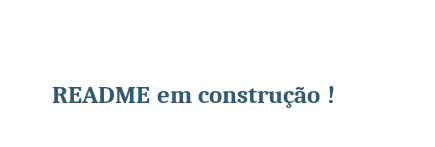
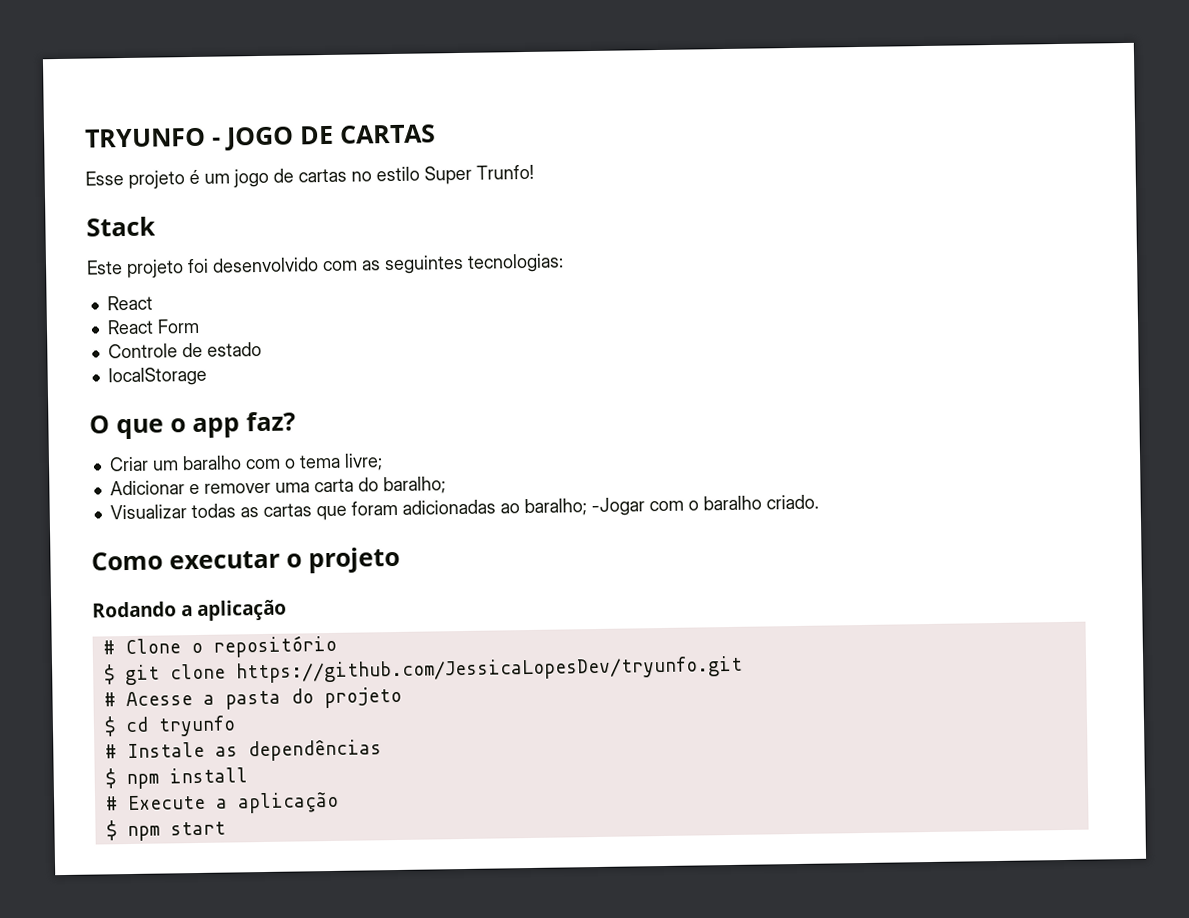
[52,86,335,108] README em construção ! -> [84,124,436,151] [85,164,534,189] [86,216,156,237] [86,253,564,278] [106,295,153,311] [106,318,200,335] [107,341,262,359] [107,366,207,387] [89,411,296,440] [108,453,383,472] [109,476,446,496] [109,494,819,521] [91,546,400,574] [92,599,287,621] [102,634,337,658] [103,655,743,686] [103,686,402,710] [103,715,236,737] [104,739,382,762] [104,767,248,790] [105,791,339,814] [105,820,226,842] TRYUNFO - JOGO DE CARTAS // Esse projeto é um jogo de cartas no estilo Super Trunfo! // Stack // Este projeto foi desenvolvido com as seguintes tecnologias: // React // React Form // Controle de estado // localStorage // O que o app faz? // Criar um baralho com o tema livre; // Adicionar e remover uma carta do baralho; // Visualizar todas as cartas que foram adicionadas ao baralho; -Jogar com o baralho criado. // Como executar o projeto // Rodando a aplicação // # Clone o repositório // $ git clone https://github.com/JessicaLopesDev/tryunfo.git // # Acesse a pasta do projeto // $ cd tryunfo // # Instale as dependências // $ npm install // # Execute a aplicação // $ npm start

